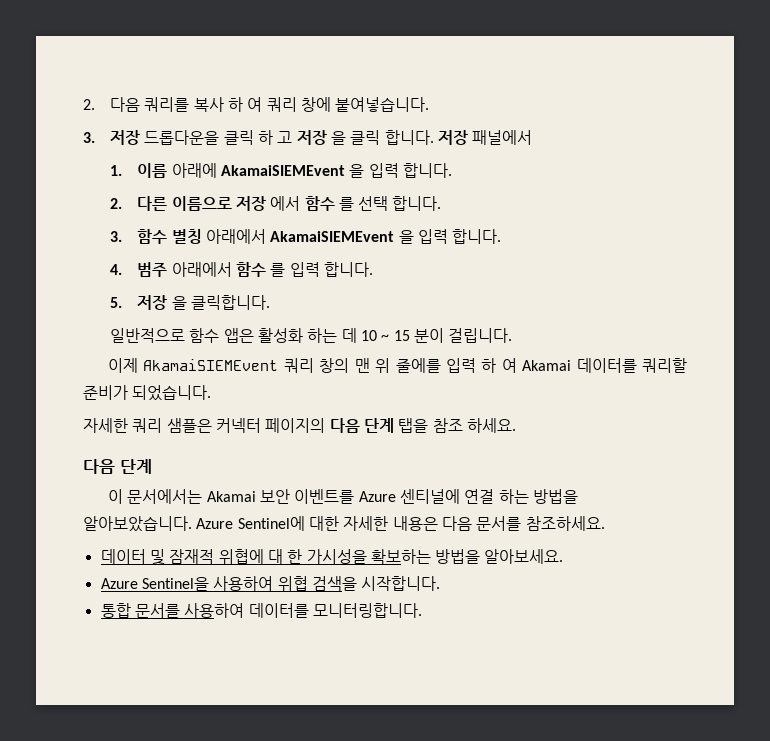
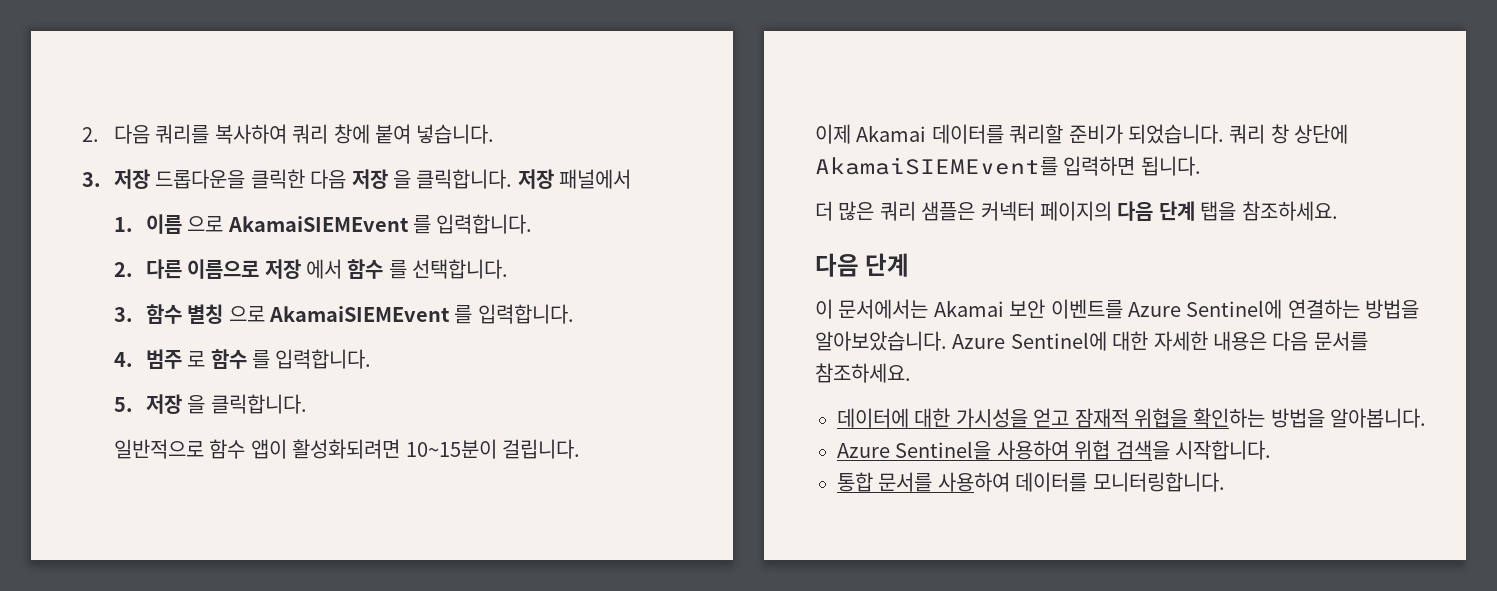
[193,97,430,112] [83,130,434,145] 복사 하 여 쿼리 창에 붙여넣습니다. // 3. 저장 드롭다운을 클릭 하 고 저장 을 클릭 합니다. -> [214,124,495,144] [82,169,513,189] 복사하여 쿼리 창에 붙여 넣습니다. // 3. 저장 드롭다운을 클릭한 다음 저장 을 클릭합니다.
[171,163,452,178] 아래에 AkamaiSIEMEvent 을 입력 합니다. -> [187,214,533,234] 으로 AkamaiSIEMEvent 를 입력합니다.
[358,196,442,211] 선택 합니다. -> [412,259,509,279] 선택합니다.
[205,229,502,244] 아래에서 AkamaiSIEMEvent 을 입력 합니다. -> [228,304,574,324] 으로 AkamaiSIEMEvent 를 입력합니다.
[171,262,373,277] 아래에서 함수 를 입력 합니다. -> [187,349,372,369] 로 함수 를 입력합니다.
[223,328,513,343] [108,358,517,373] 앱은 활성화 하는 데 10 ~ 15 분이 걸립니다. // 이제 AkamaiSIEMEvent 쿼리 창의 맨 위 줄에를 입력 하 여 -> [250,439,580,459] [815,124,851,144] 앱이 활성화되려면 10~15분이 걸립니다. // 이제
[83,418,128,433] // 자세한 -> [1229,124,1349,144] [815,156,1201,176] [815,201,875,221] 쿼리 창 상단에 AkamaiSIEMEvent를 입력하면 됩니다. // 더 많은
[432,418,516,433] 참조 하세요. -> [1241,201,1338,221] 참조하세요.
[399,489,529,504] 센티널에 연결 하는 -> [1186,299,1360,319] Sentinel에 연결하는
[100,549,564,565] 데이터 및 잠재적 위협에 대 한 가시성을 확보하는 방법을 알아보세요. -> [837,408,1427,428] 데이터에 대한 가시성을 얻고 잠재적 위협을 확인하는 방법을 알아봅니다.

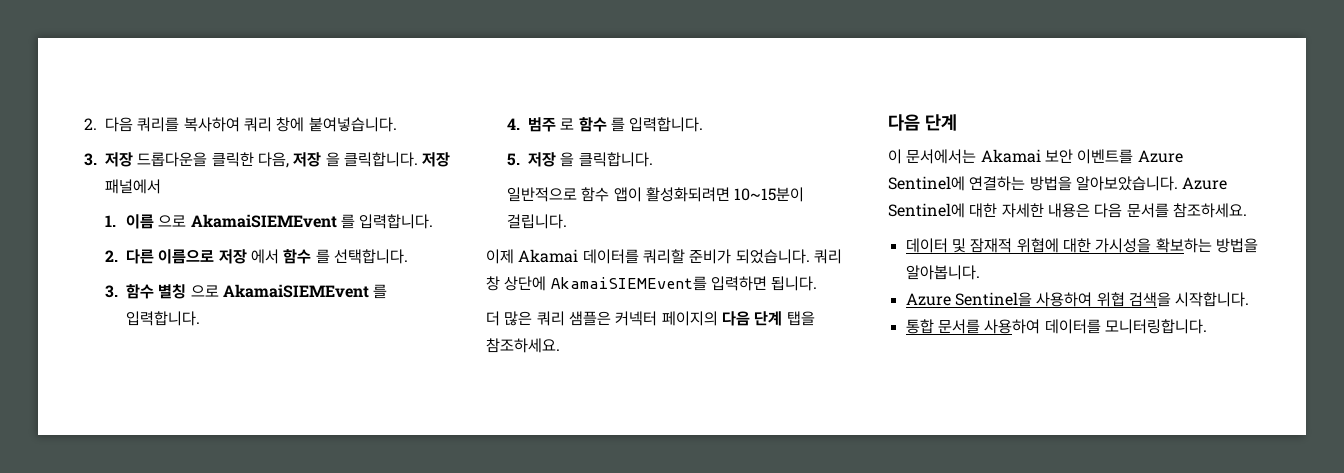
[374,124,495,144] 붙여 넣습니다. -> [308,117,397,132] 붙여넣습니다.
[310,169,347,189] 다음 -> [257,152,289,168] 다음,
[837,408,1266,428] 데이터에 대한 가시성을 얻고 잠재적 위협을 확인하는 -> [905,238,1212,253] 데이터 및 잠재적 위협에 대한 가시성을 확보하는

